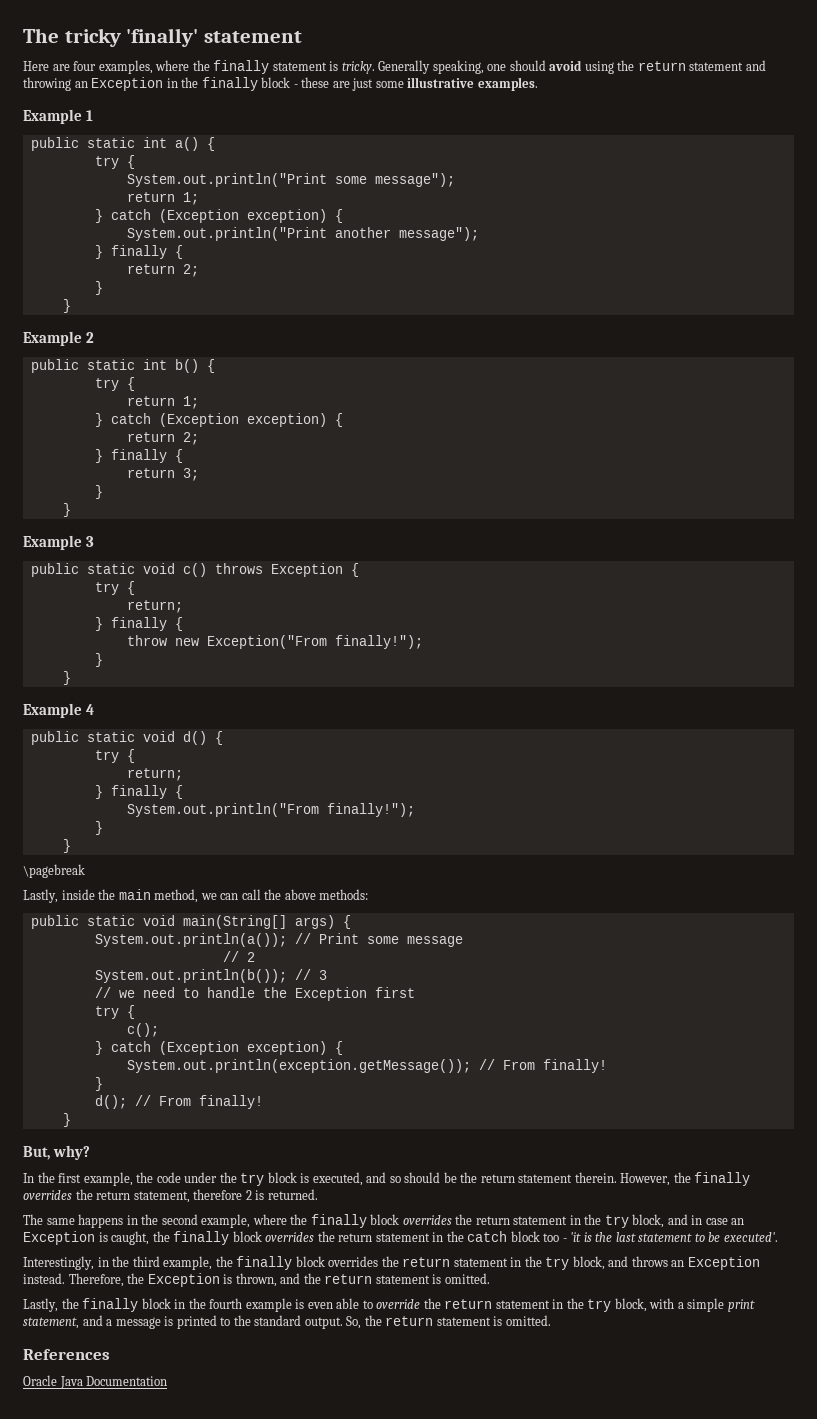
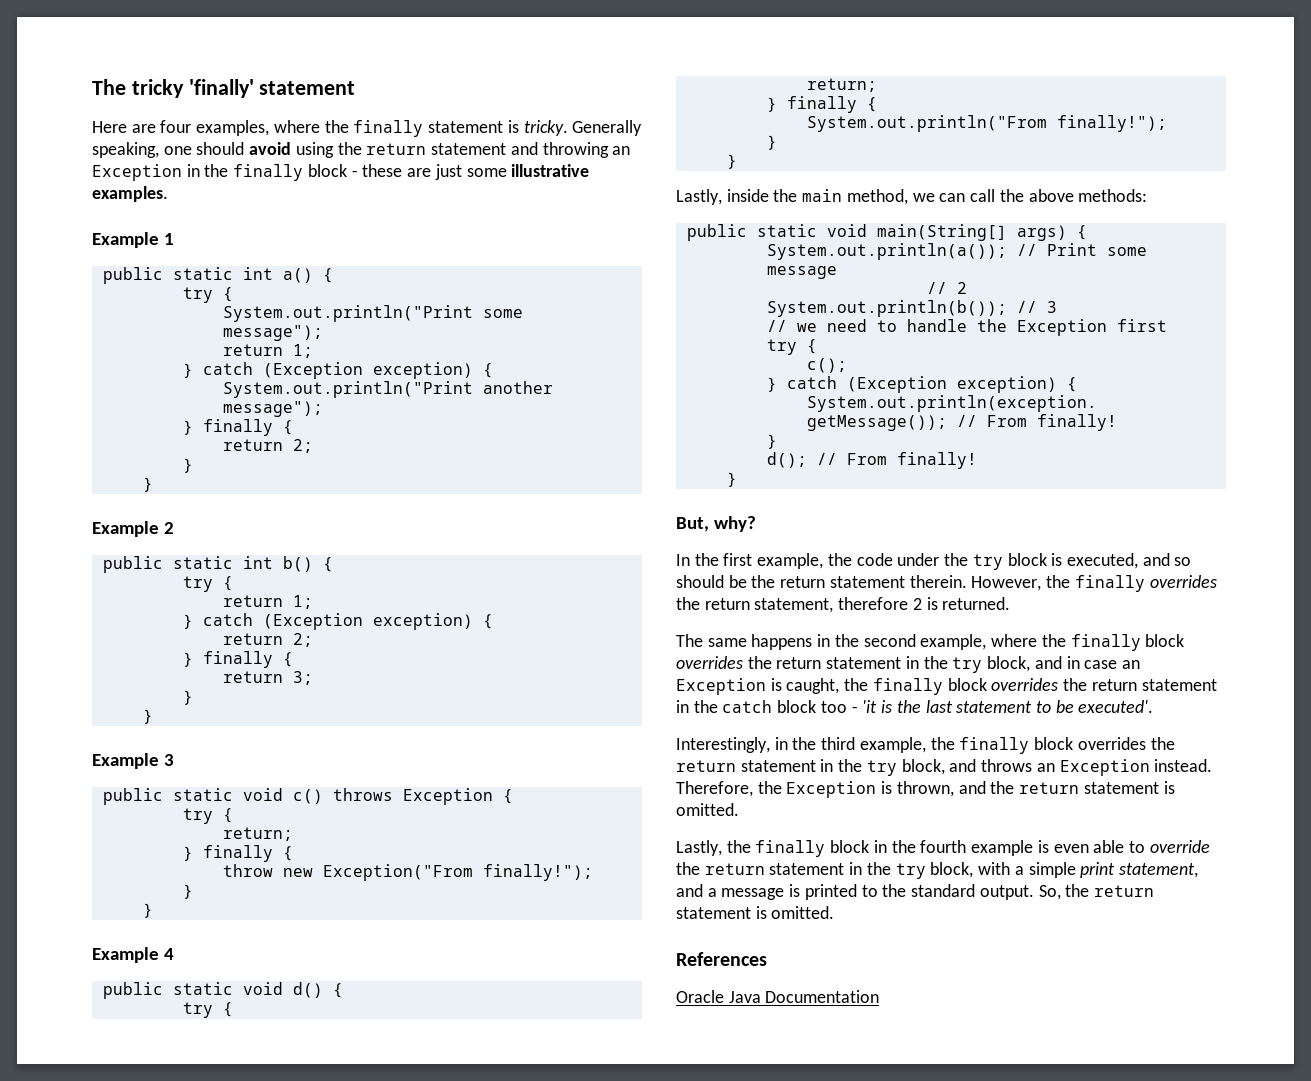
[23,864,85,878] // \pagebreak -> (737, 161) none

